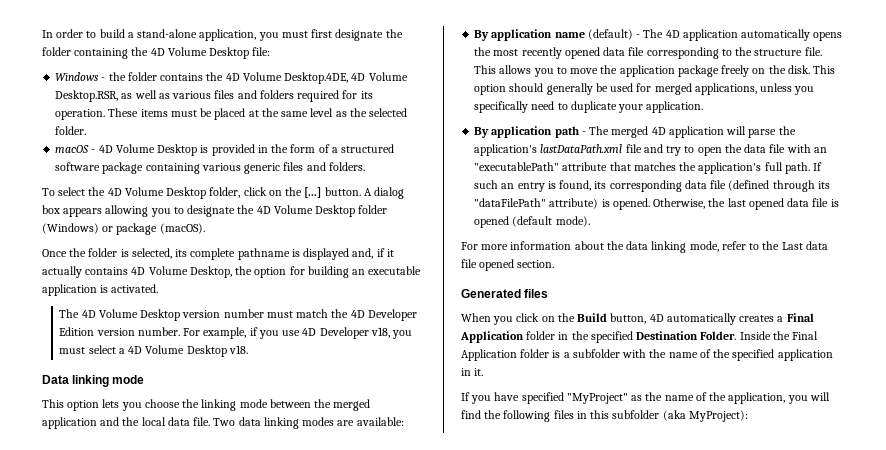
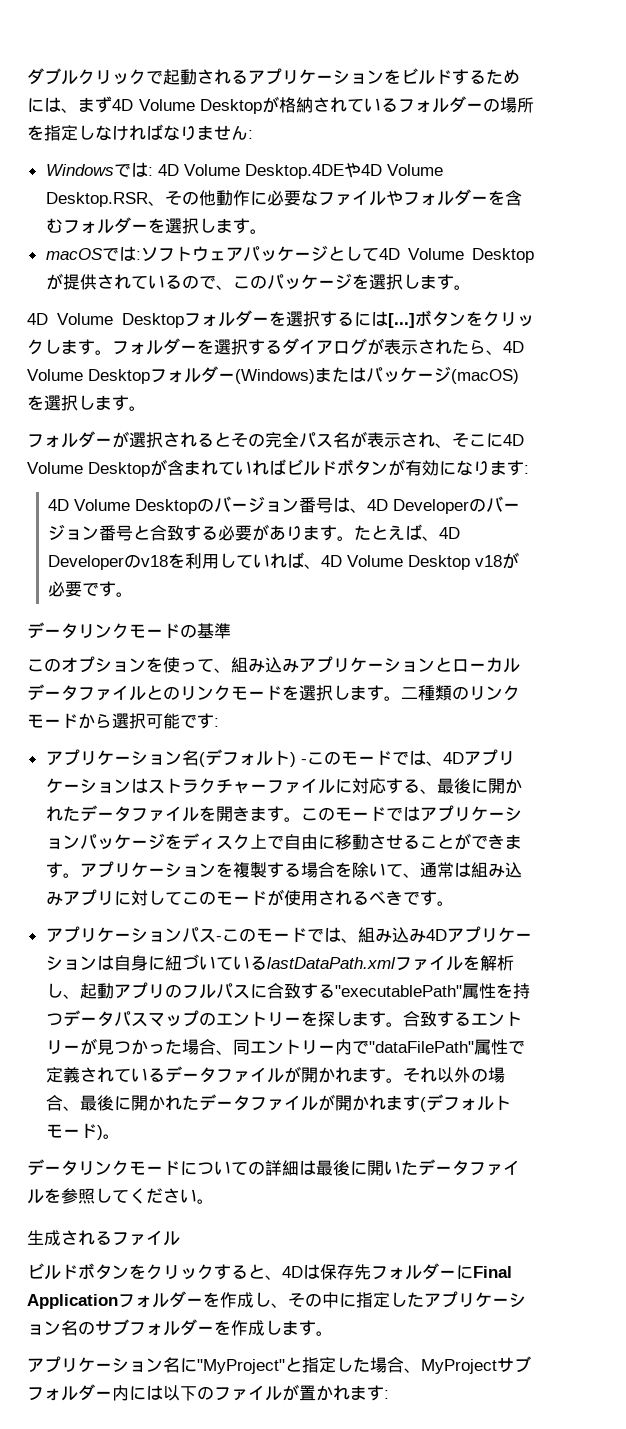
[42,29,403,41] [42,47,271,59] [55,72,408,84] [55,90,373,102] [55,108,408,120] [55,126,87,135] [55,144,395,156] [55,162,365,174] [42,187,405,199] [42,205,388,217] [42,223,205,235] [42,248,394,260] [42,266,422,278] [42,284,159,296] [59,309,417,321] [59,327,413,339] [59,345,248,357] [42,375,145,387] [42,399,371,411] [42,417,404,429] [474,29,843,41] [474,47,822,59] [474,65,836,77] [474,83,815,95] [474,101,704,113] [474,126,796,138] [474,144,827,156] [474,162,823,174] [474,180,830,192] [474,198,839,210] [474,216,590,228] [461,241,828,253] [461,259,555,271] [461,289,549,298] [461,313,814,325] [460,331,819,343] [461,349,833,361] [461,368,484,376] [461,392,830,404] [461,410,748,422] In order to build a stand-alone application, you must first designate the folder containing the 4D Volume Desktop file: // Windows - the folder contains the 4D Volume Desktop.4DE, 4D Volume Desktop.RSR, as well as various files and folders required for its operation. These items must be placed at the same level as the selected folder. // macOS - 4D Volume Desktop is provided in the form of a structured software package containing various generic files and folders. // To select the 4D Volume Desktop folder, click on the [...] button. A dialog box appears allowing you to designate the 4D Volume Desktop folder (Windows) or package (macOS). // Once the folder is selected, its complete pathname is displayed and, if it actually contains 4D Volume Desktop, the option for building an executable application is activated. // The 4D Volume Desktop version number must match the 4D Developer Edition version number. For example, if you use 4D Developer v18, you must select a 4D Volume Desktop v18. // Data linking mode // This option lets you choose the linking mode between the merged application and the local data file. Two data linking modes are available: // By application name (default) - The 4D application automatically opens the most recently opened data file corresponding to the structure file. This allows you to move the application package freely on the disk. This option should generally be used for merged applications, unless you specifically need to duplicate your application. // By application path - The merged 4D application will parse the application's lastDataPath.xml file and try to open the data file with an "executablePath" attribute that matches the application's full path. If such an entry is found, its corresponding data file (defined through its "dataFilePath" attribute) is opened. Otherwise, the last opened data file is opened (default mode). // For more information about the data linking mode, refer to the Last data file opened section. // Generated files // When you click on the Build button, 4D automatically creates a Final Application folder in the specified Destination Folder. Inside the Final Application folder is a subfolder with the name of the specified application in it. // If you have specified "MyProject" as the name of the application, you will find the following files in this subfolder (aka MyProject): -> [27,68,520,85] [27,96,534,114] [27,124,253,141] [45,162,443,179] [45,189,522,207] [45,217,267,234] [45,245,534,263] [45,273,471,290] [27,310,534,328] [27,338,524,355] [27,366,519,384] [27,395,146,411] [27,431,524,448] [27,459,529,477] [47,496,520,514] [47,524,460,541] [47,552,519,570] [47,581,133,597] [27,622,231,639] [27,656,520,673] [27,684,520,701] [27,713,219,729] [45,749,515,767] [45,778,522,794] [45,805,522,822] [45,833,522,850] [45,861,522,878] [45,889,454,906] [45,926,532,943] [45,954,514,971] [45,982,530,999] [45,1010,522,1027] [45,1038,525,1055] [45,1066,505,1083] [45,1094,511,1112] [45,1123,120,1140] [27,1159,520,1176] [27,1188,214,1204] [27,1230,180,1246] [27,1263,512,1280] [27,1291,526,1309] [27,1319,333,1336] [27,1356,531,1374] [27,1384,389,1401] ダブルクリックで起動されるアプリケーションをビルドするためには、まず4D Volume Desktopが格納されているフォルダーの場所を指定しなければなりません: // Windowsでは: 4D Volume Desktop.4DEや4D Volume Desktop.RSR、その他動作に必要なファイルやフォルダーを含むフォルダーを選択します。 // macOSでは:ソフトウェアパッケージとして4D Volume Desktopが提供されているので、このパッケージを選択します。 // 4D Volume Desktopフォルダーを選択するには[...]ボタンをクリックします。フォルダーを選択するダイアログが表示されたら、4D Volume Desktopフォルダー(Windows)またはパッケージ(macOS)を選択します。 // フォルダーが選択されるとその完全パス名が表示され、そこに4D Volume Desktopが含まれていればビルドボタンが有効になります: // 4D Volume Desktopのバージョン番号は、4D Developerのバージョン番号と合致する必要があります。たとえば、4D Developerのv18を利用していれば、4D Volume Desktop v18が必要です。 // データリンクモードの基準 // このオプションを使って、組み込みアプリケーションとローカルデータファイルとのリンクモードを選択します。二種類のリンクモードから選択可能です: // アプリケーション名(デフォルト) -このモードでは、4Dアプリケーションはストラクチャーファイルに対応する、最後に開かれたデータファイルを開きます。このモードではアプリケーションパッケージをディスク上で自由に移動させることができます。アプリケーションを複製する場合を除いて、通常は組み込みアプリに対してこのモードが使用されるべきです。 // アプリケーションパス-このモードでは、組み込み4Dアプリケーションは自身に紐づいているlastDataPath.xmlファイルを解析し、起動アプリのフルパスに合致する"executablePath"属性を持つデータパスマップのエントリーを探します。合致するエントリーが見つかった場合、同エントリー内で"dataFilePath"属性で定義されているデータファイルが開かれます。それ以外の場合、最後に開かれたデータファイルが開かれます(デフォルトモード)。 // データリンクモードについての詳細は最後に開いたデータファイルを参照してください。 // 生成されるファイル // ビルドボタンをクリックすると、4Dは保存先フォルダーにFinal Applicationフォルダーを作成し、その中に指定したアプリケーション名のサブフォルダーを作成します。 // アプリケーション名に"MyProject"と指定した場合、MyProjectサブフォルダー内には以下のファイルが置かれます:

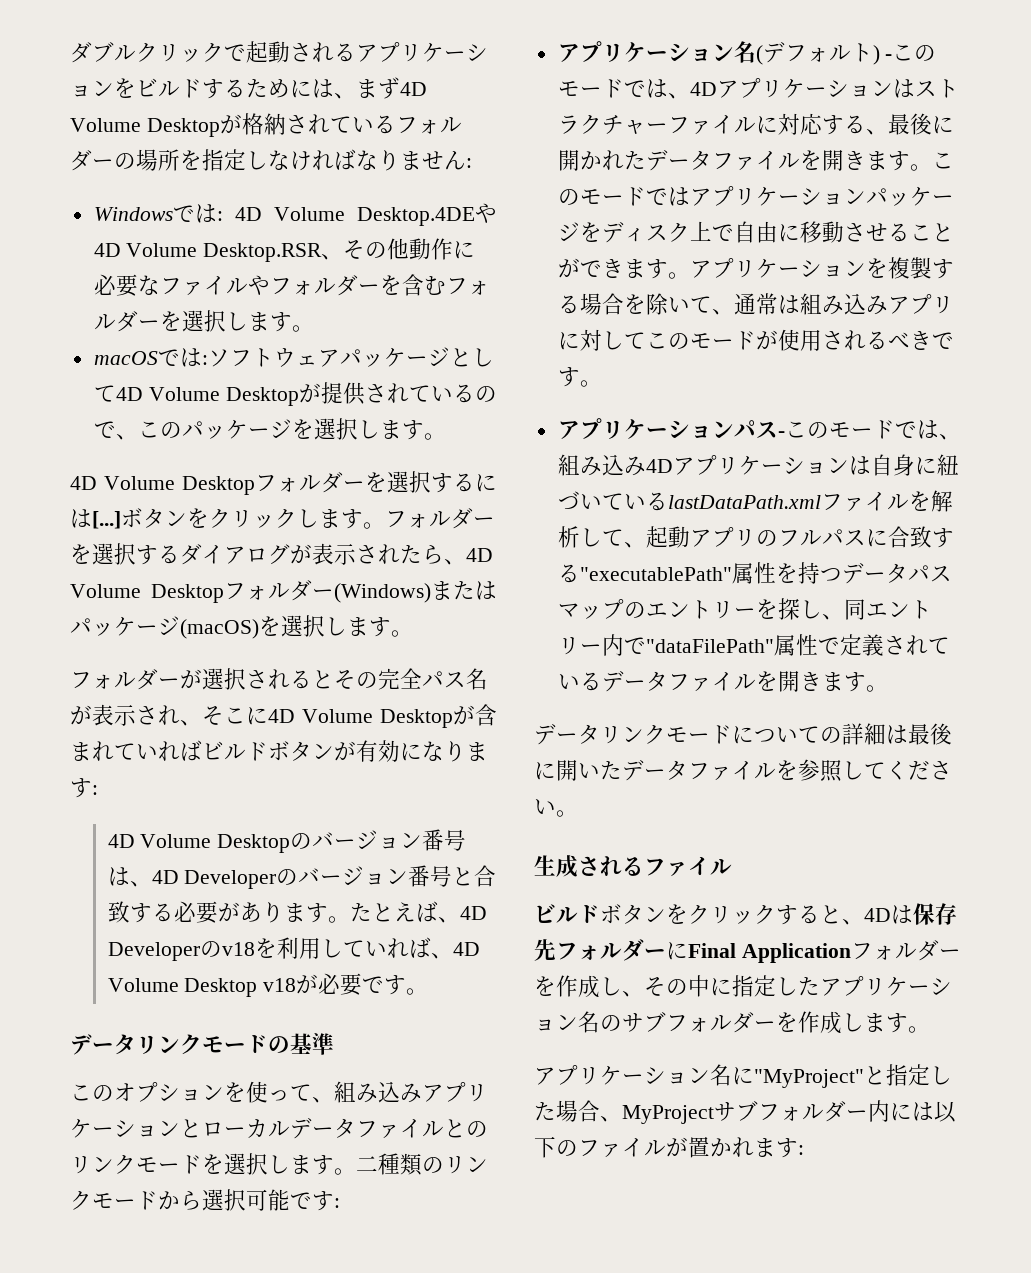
(63, 990) none -> [601,529,624,546] て
[351,1011,522,1027] [45,1038,216,1055] ます。合致するエントリーが見つかった場合 -> (822, 609) none
[283,1066,505,1083] [45,1094,511,1112] [45,1123,120,1140] が開かれます。それ以外の場合、最後に開かれたデータファイルが開かれます(デフォルトモード)。 -> [755,671,888,692] を開きます。

